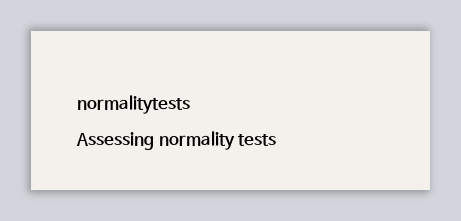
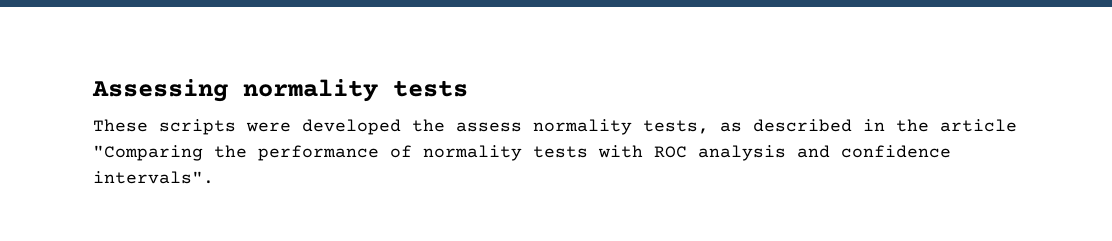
[77,95,190,114] normalitytests // -> (92, 90) none
(277, 140) none -> [93,119,1017,135] [93,145,951,161] [93,171,214,184] // These scripts were developed the assess normality tests, as described in the article "Comparing the performance of normality tests with ROC analysis and confidence intervals".

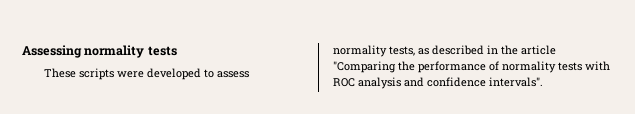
[412,119,445,132] the -> [203,69,214,78] to

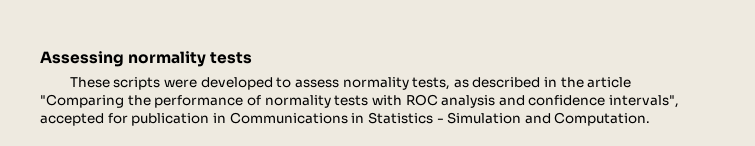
[489,77,543,87] intervals". -> [609,95,680,108] [40,112,651,126] intervals", accepted for publication in Communications in Statistics - Simulation and Computation.

